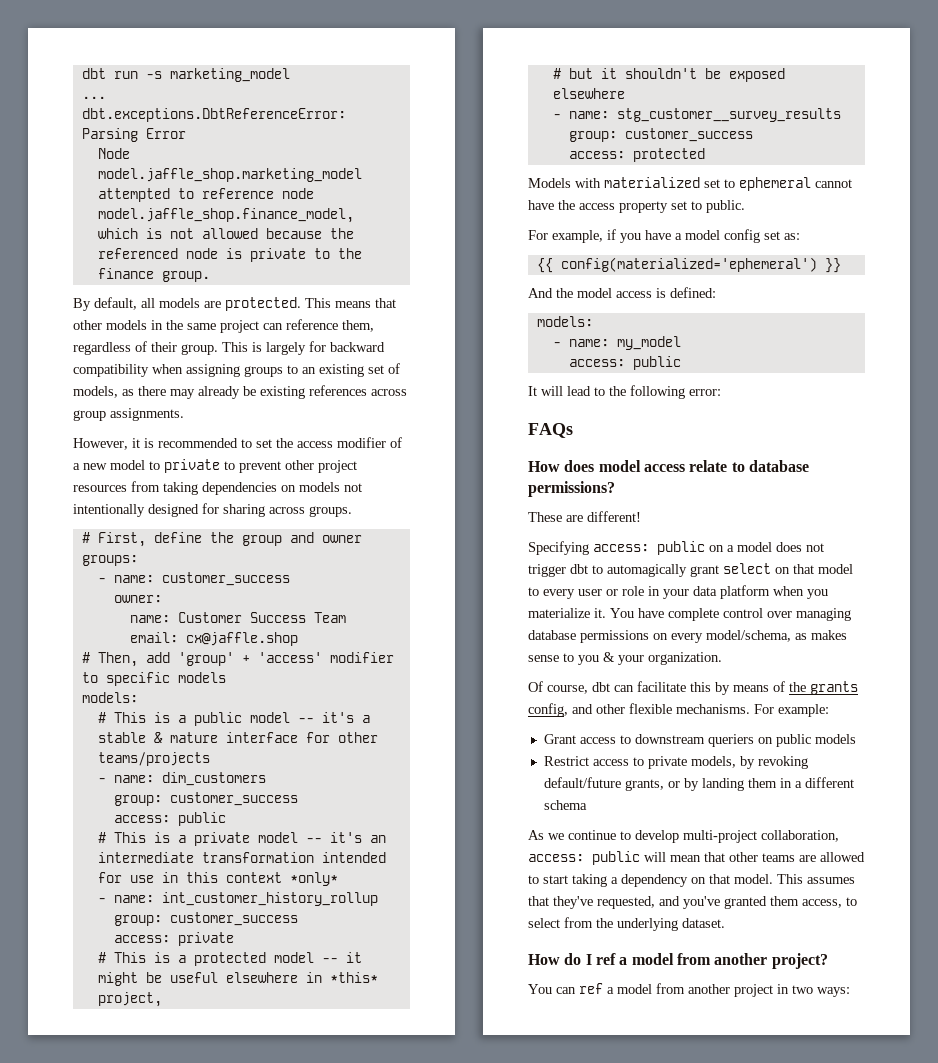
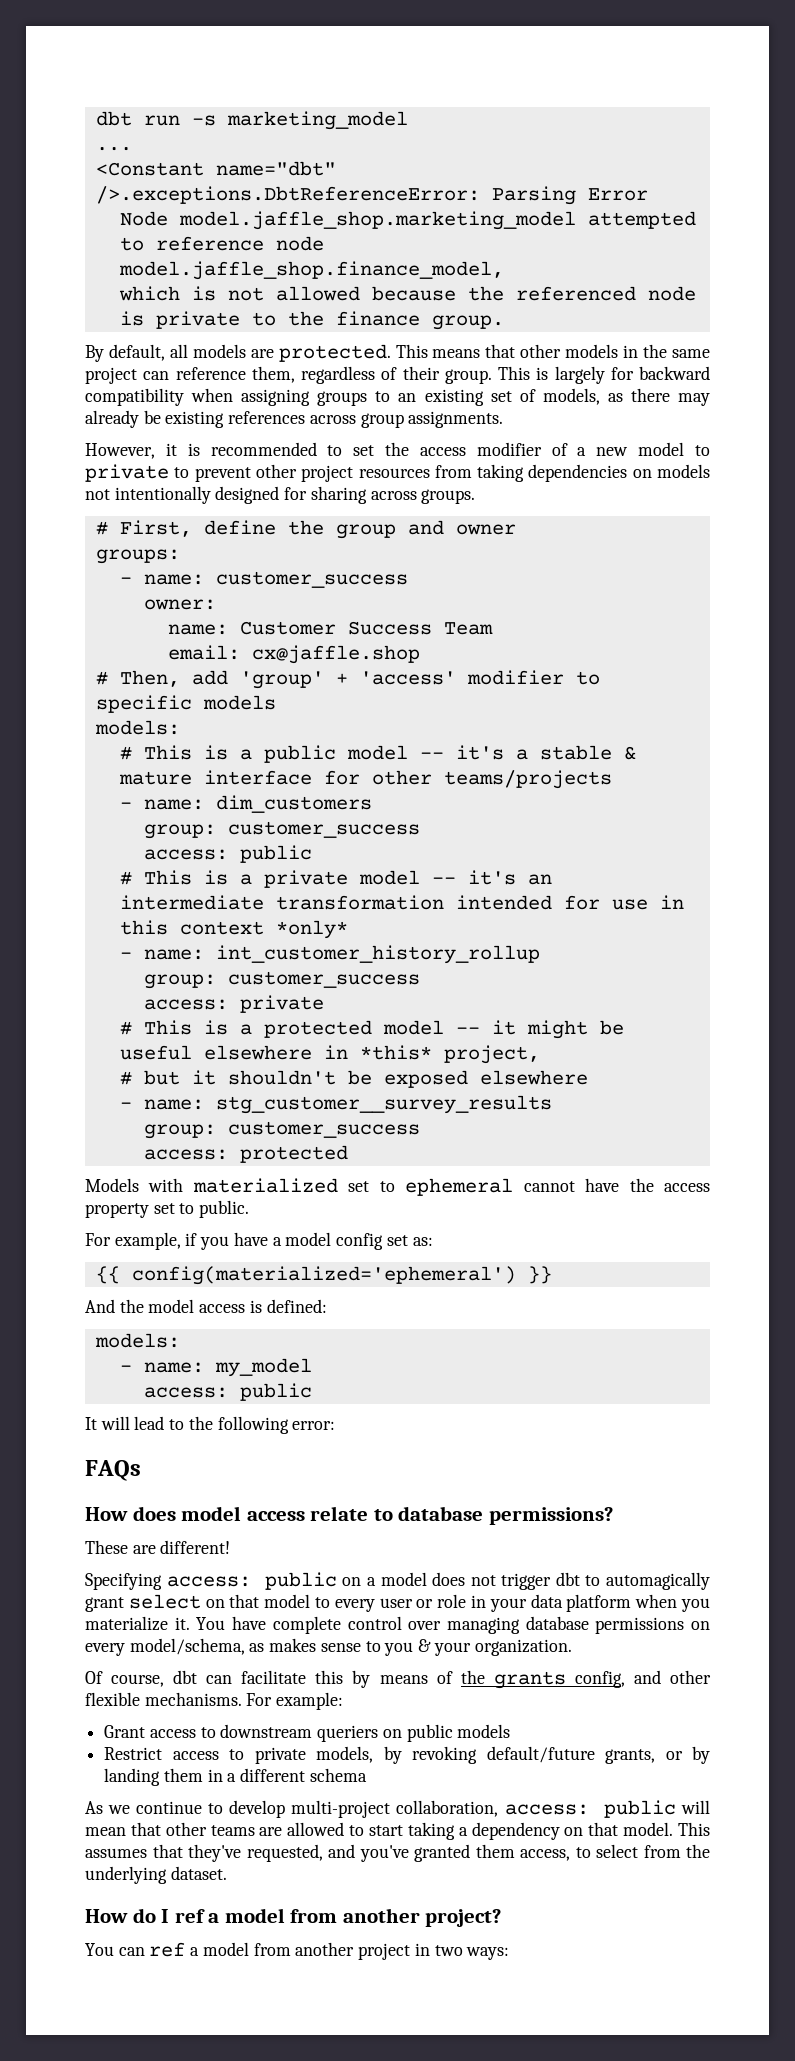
[81,108,346,122] dbt.exceptions.DbtReferenceError: -> [95,161,336,176] [95,186,480,204] <Constant name="dbt" />.exceptions.DbtReferenceError:

